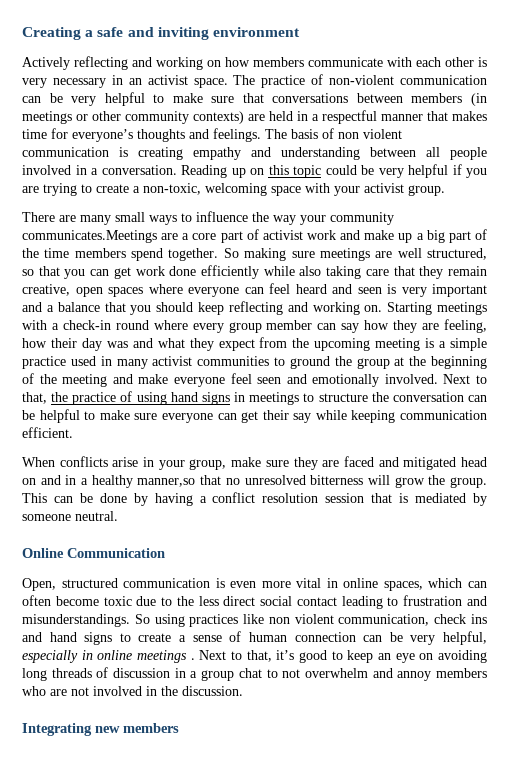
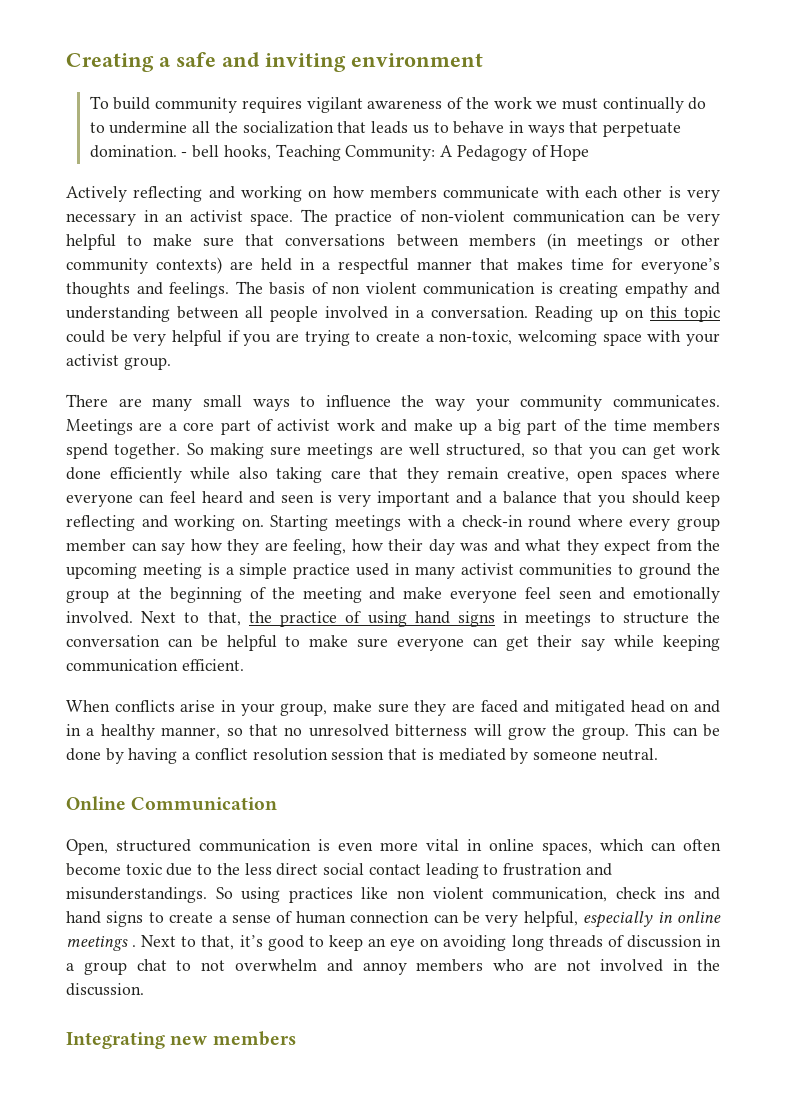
(300, 32) none -> [89,96,707,113] [89,121,682,137] [89,144,590,161] // To build community requires vigilant awareness of the work we must continually do to undermine all the socialization that leads us to behave in ways that perpetuate domination. - bell hooks, Teaching Community: A Pedagogy of Hope
[22,230,157,243] communicates.Meetings -> [612,395,720,408] [66,419,133,435] communicates. Meetings
[137,478,196,487] manner,so -> [161,727,243,739] manner, so

